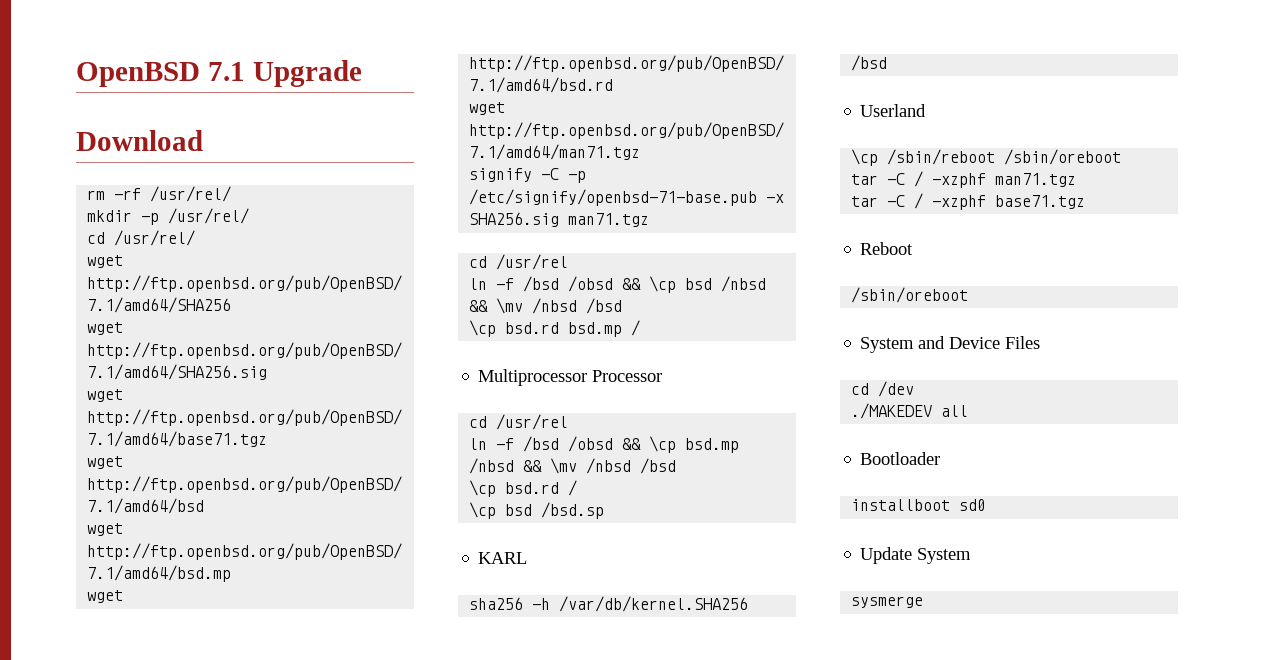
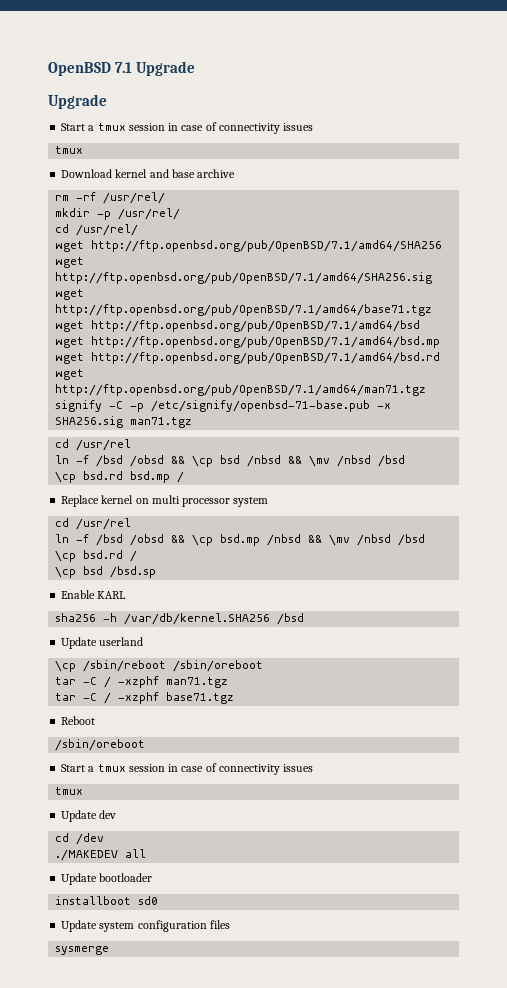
[76,130,203,151] Download -> [48,94,107,109] [61,122,314,134] [55,146,84,154] [61,169,236,178] Upgrade // Start a tmux session in case of connectivity issues // tmux // Download kernel and base archive
[478,369,663,386] Multiprocessor Processor -> [61,495,269,507] Replace kernel on multi processor system
(605, 510) none -> [61,590,96,599] Enable
[860,104,927,117] Userland -> [61,637,144,649] Update userland
[860,336,1041,353] System and Device Files -> [61,763,314,775] [55,787,84,795] [61,810,117,822] Start a tmux session in case of connectivity issues // tmux // Update dev
[860,452,941,465] Bootloader -> [61,873,153,885] Update bootloader
[917,548,972,564] System -> [99,920,230,932] system configuration files

